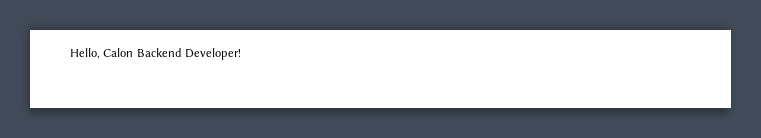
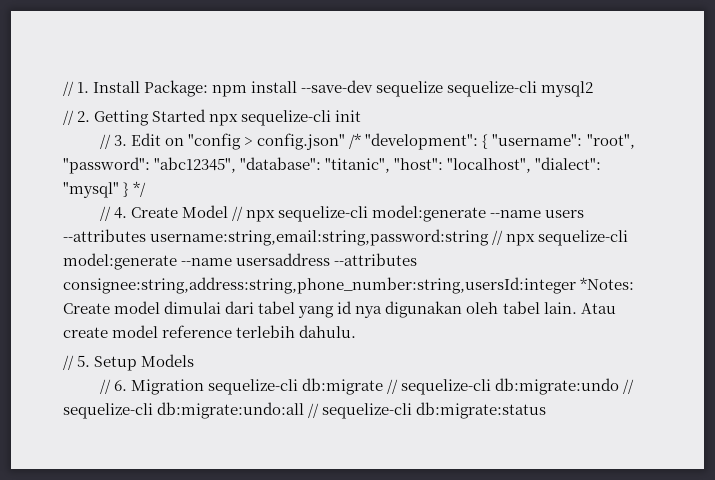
[70,48,242,60] Hello, Calon Backend Developer! -> [63,80,594,97] [63,109,362,126] [99,133,635,150] [63,157,602,174] [63,181,147,198] [99,205,585,222] [63,229,629,246] [63,253,418,270] [63,277,635,294] [63,301,616,318] [63,325,357,338] [63,354,195,371] [99,378,635,395] [63,402,547,419] // 1. Install Package: npm install --save-dev sequelize sequelize-cli mysql2 // // 2. Getting Started npx sequelize-cli init // // 3. Edit on "config > config.json" /* "development": { "username": "root", "password": "abc12345", "database": "titanic", "host": "localhost", "dialect": "mysql" } */ // // 4. Create Model // npx sequelize-cli model:generate --name users --attributes username:string,email:string,password:string // npx sequelize-cli model:generate --name usersaddress --attributes consignee:string,address:string,phone_number:string,usersId:integer *Notes: Create model dimulai dari tabel yang id nya digunakan oleh tabel lain. Atau create model reference terlebih dahulu. // // 5. Setup Models // // 6. Migration sequelize-cli db:migrate // sequelize-cli db:migrate:undo // sequelize-cli db:migrate:undo:all // sequelize-cli db:migrate:status

